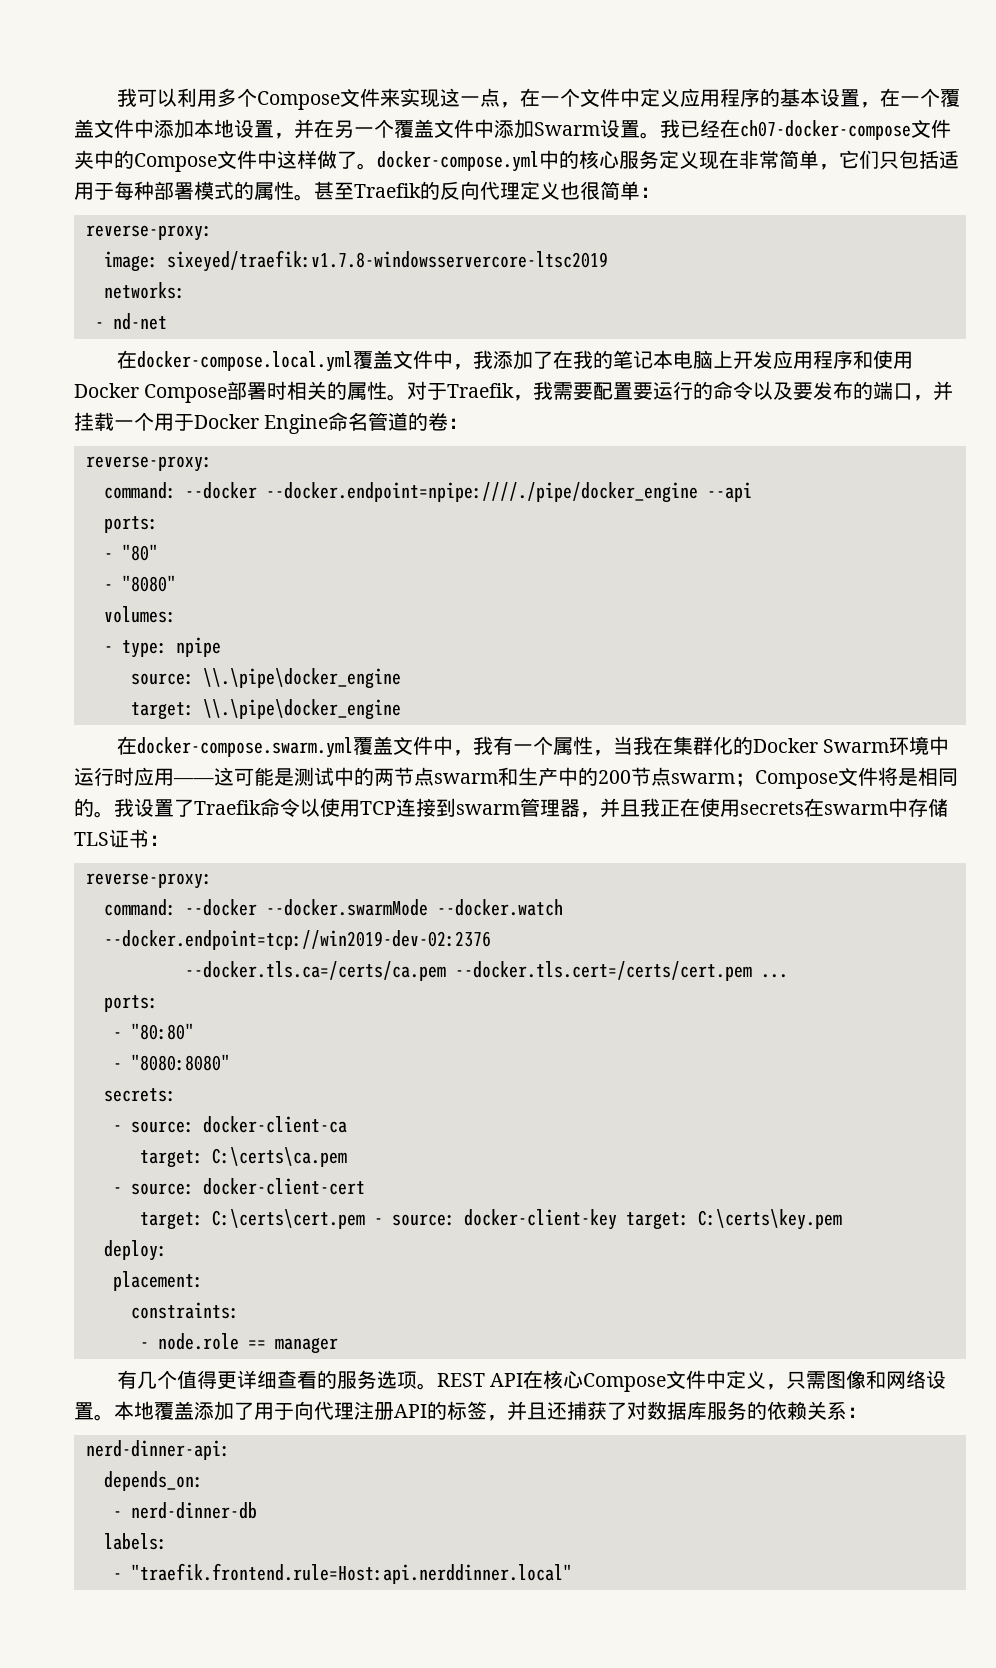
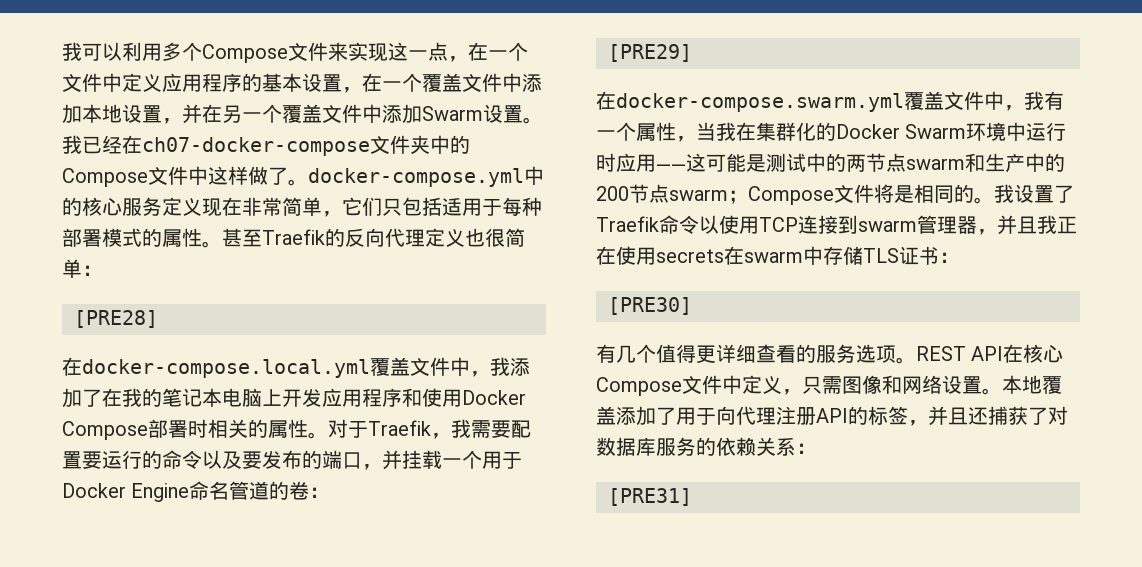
[85,225,212,241] [103,250,608,272] [103,282,185,299] [94,313,167,330] reverse-proxy: // image: sixeyed/traefik:v1.7.8-windowsservercore-ltsc2019 // networks: // - nd-net -> [74,310,158,328] [PRE28]
[85,456,212,472] [103,482,752,503] [103,516,158,533] [103,544,158,561] [103,575,176,592] [103,606,176,623] [103,637,221,658] [130,668,401,689] [130,699,401,720] reverse-proxy: // command: --docker --docker.endpoint=npipe:////./pipe/docker_engine --api // ports: // - "80" // - "8080" // volumes: // - type: npipe // source: \\.\pipe\docker_engine // target: \\.\pipe\docker_engine -> [608,44,692,62] [PRE29]
[85,873,212,889] [103,899,563,916] [103,930,491,950] [184,961,788,981] [103,995,158,1012] [112,1023,194,1040] [112,1054,230,1071] [103,1088,176,1102] [112,1116,347,1133] [139,1147,347,1168] [112,1178,365,1195] [139,1209,842,1230] [103,1240,167,1261] [112,1271,203,1291] [130,1302,239,1319] [139,1333,338,1354] reverse-proxy: // command: --docker --docker.swarmMode --docker.watch --docker.endpoint=tcp://win2019-dev-02:2376 // --docker.tls.ca=/certs/ca.pem --docker.tls.cert=/certs/cert.pem ... // ports: // - "80:80" // - "8080:8080" // secrets: // - source: docker-client-ca // target: C:\certs\ca.pem // - source: docker-client-cert // target: C:\certs\cert.pem - source: docker-client-key target: C:\certs\key.pem // deploy: // placement: // constraints: // - node.role == manager -> [608,297,692,315] [PRE30]
[85,1440,230,1460] [103,1471,203,1491] [112,1502,257,1519] [103,1533,167,1550] [112,1563,572,1584] nerd-dinner-api: // depends_on: // - nerd-dinner-db // labels: // - "traefik.frontend.rule=Host:api.nerddinner.local" -> [608,488,692,506] [PRE31]

